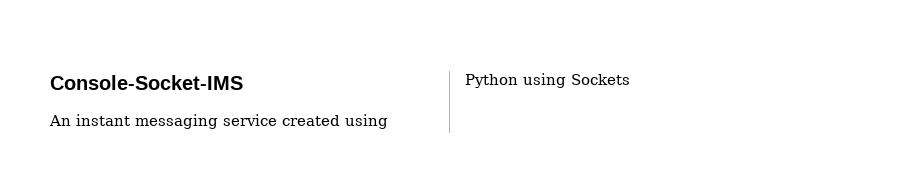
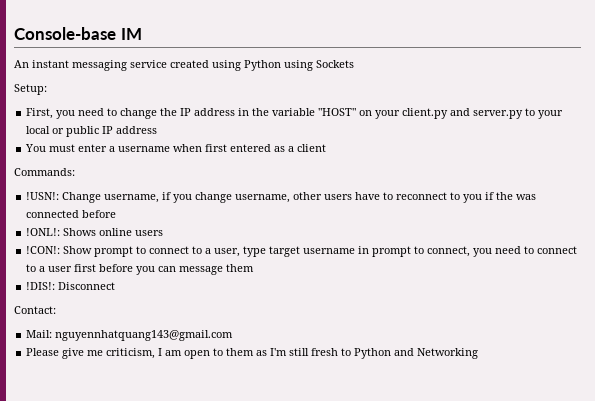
[50,75,243,90] Console-Socket-IMS -> [14,27,142,40] Console-base IM
(630, 79) none -> [14,84,47,95] [26,108,564,119] [26,126,158,137] [25,144,327,152] [14,168,75,176] [26,192,537,203] [26,210,117,218] [26,228,164,236] [26,246,578,257] [26,264,255,275] [26,282,116,290] [14,306,56,314] [26,330,234,341] [26,348,479,359] // Setup: // First, you need to change the IP address in the variable "HOST" on your client.py and server.py to your local or public IP address // You must enter a username when first entered as a client // Commands: // !USN!: Change username, if you change username, other users have to reconnect to you if the was connected before // !ONL!: Shows online users // !CON!: Show prompt to connect to a user, type target username in prompt to connect, you need to connect to a user first before you can message them // !DIS!: Disconnect // Contact: // Mail: nguyennhatquang143@gmail.com // Please give me criticism, I am open to them as I'm still fresh to Python and Networking

